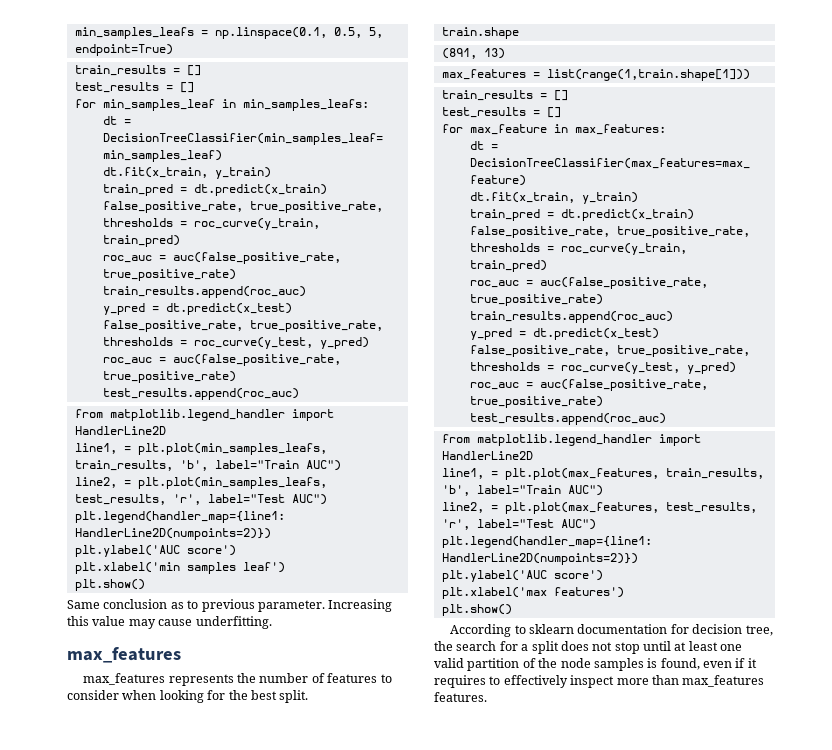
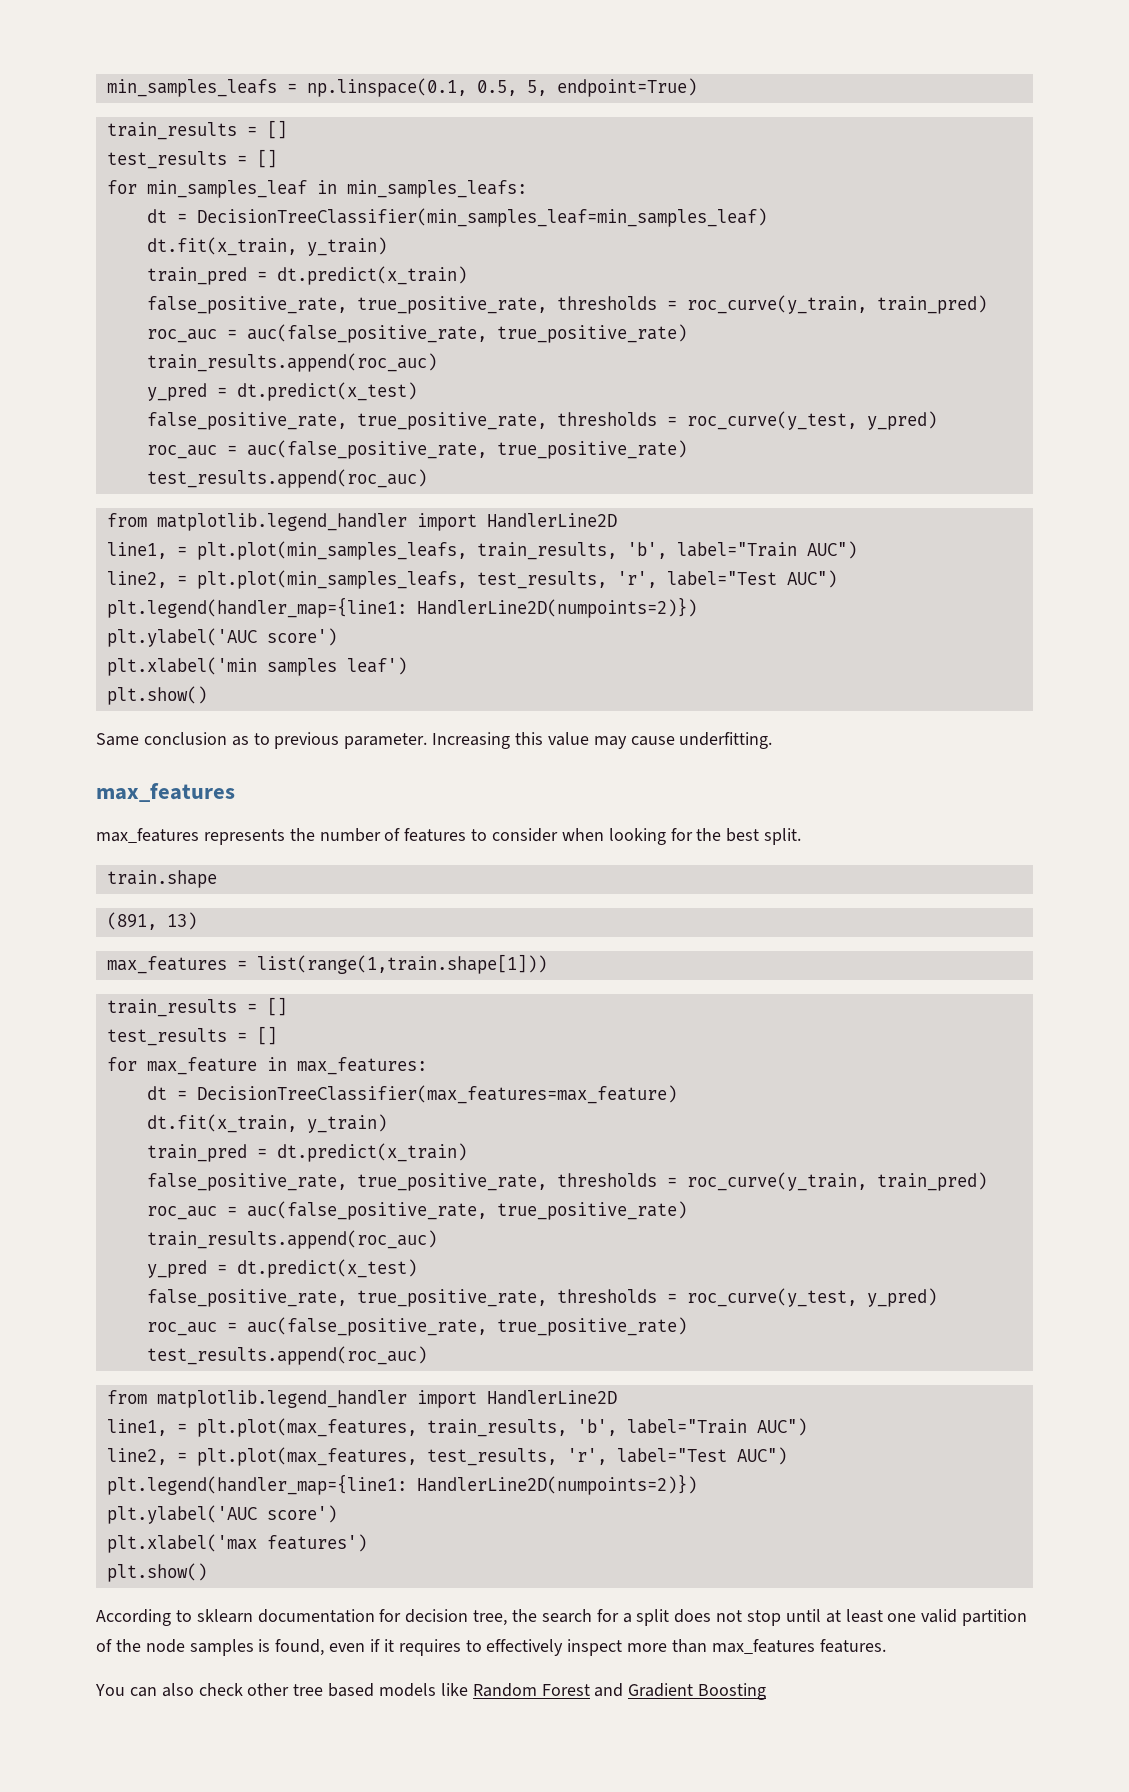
(487, 697) none -> [95,1683,767,1700] // You can also check other tree based models like Random Forest and Gradient Boosting

